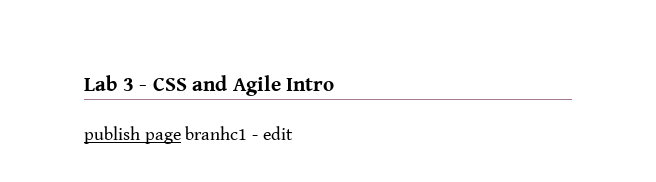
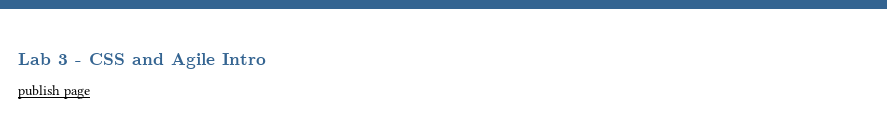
[185,126,293,140] branhc1 - edit -> (90, 93) none

